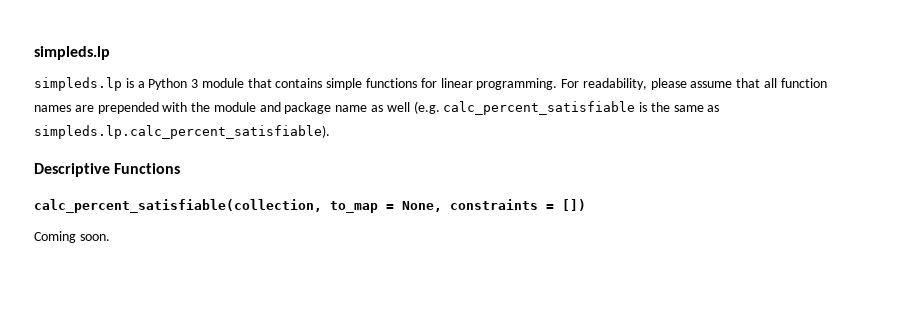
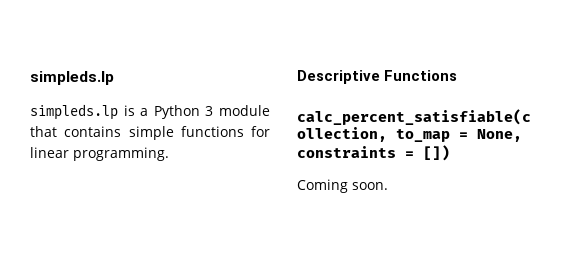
[561,78,827,90] [34,101,720,115] [34,125,330,139] For readability, please assume that all function names are prepended with the module and package name as well (e.g. calc_percent_satisfiable is the same as simpleds.lp.calc_percent_satisfiable). -> (169, 154) none

